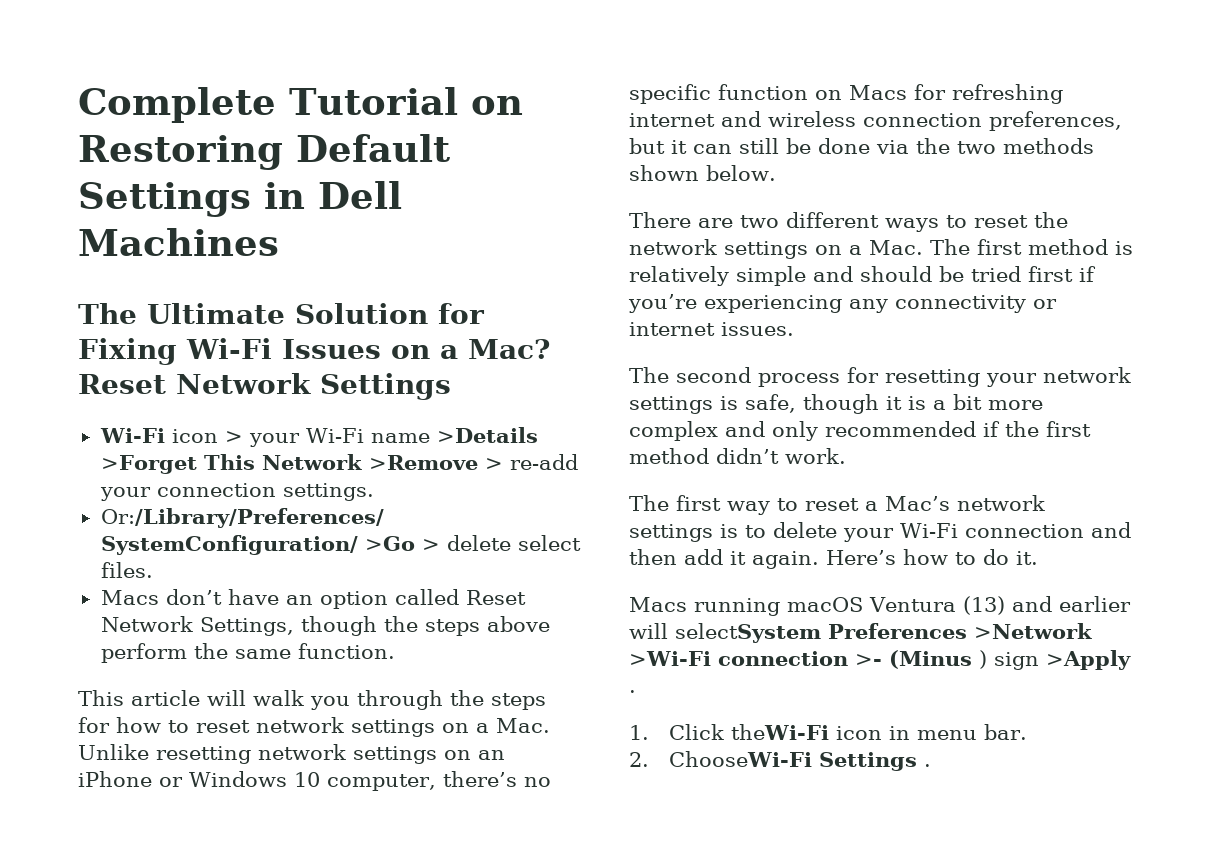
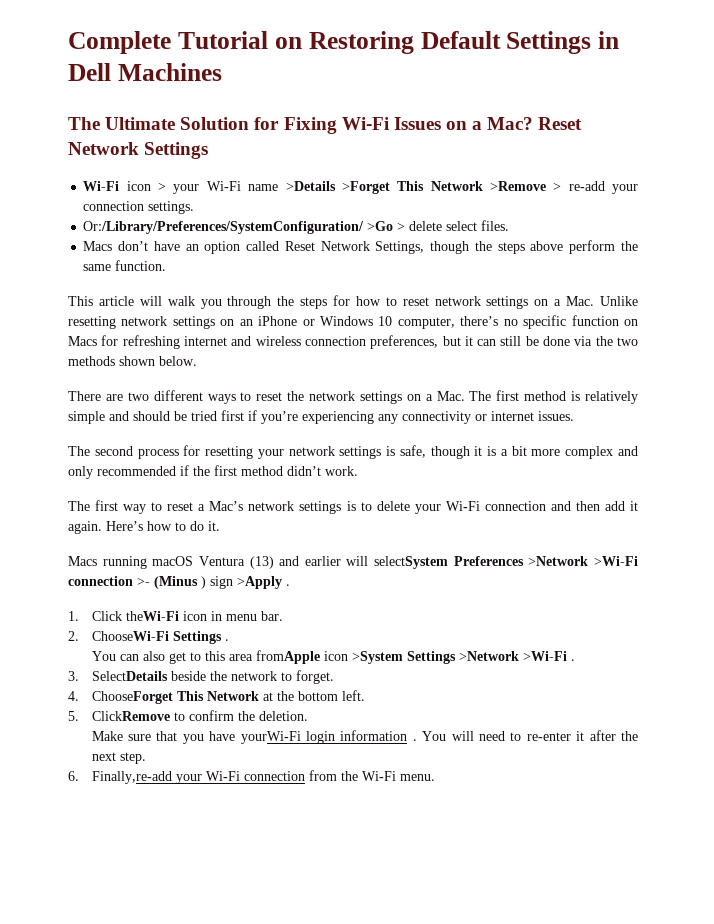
(932, 765) none -> [91,650,575,664] [68,670,334,684] [68,690,365,704] [68,710,308,721] [91,730,639,744] [91,752,146,764] [68,770,435,784] // You can also get to this area fromApple icon >System Settings >Network >Wi-Fi . // 3. SelectDetails beside the network to forget. // 4. ChooseForget This Network at the bottom left. // 5. ClickRemove to confirm the deletion. // Make sure that you have yourWi-Fi login information . You will need to re-enter it after the next step. // 6. Finally,re-add your Wi-Fi connection from the Wi-Fi menu.

